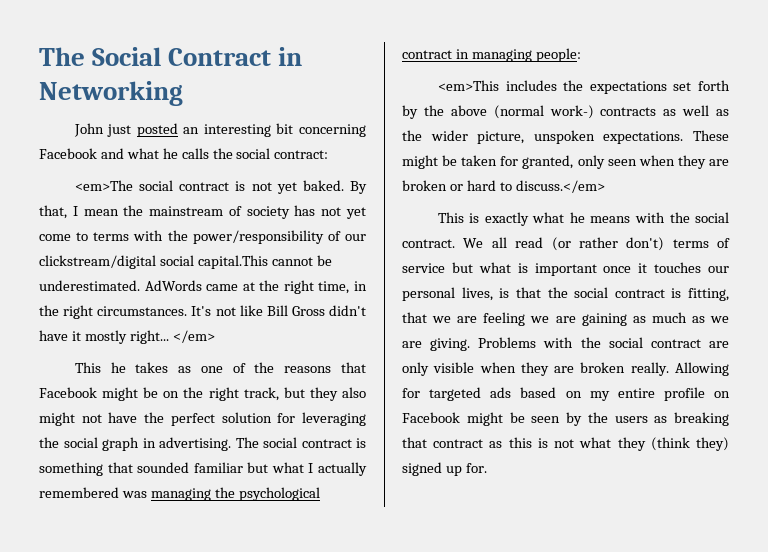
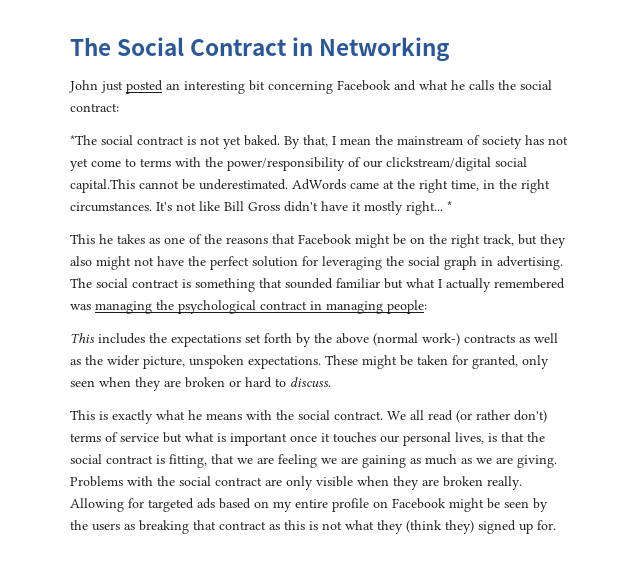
[74,180,133,191] <em>The -> [70,135,97,145] *The
[172,330,215,343] </em> -> [447,201,452,211] *
[437,80,499,91] <em>This -> [70,333,95,343] This
[515,180,605,193] discuss.</em> -> [290,377,331,387] discuss.

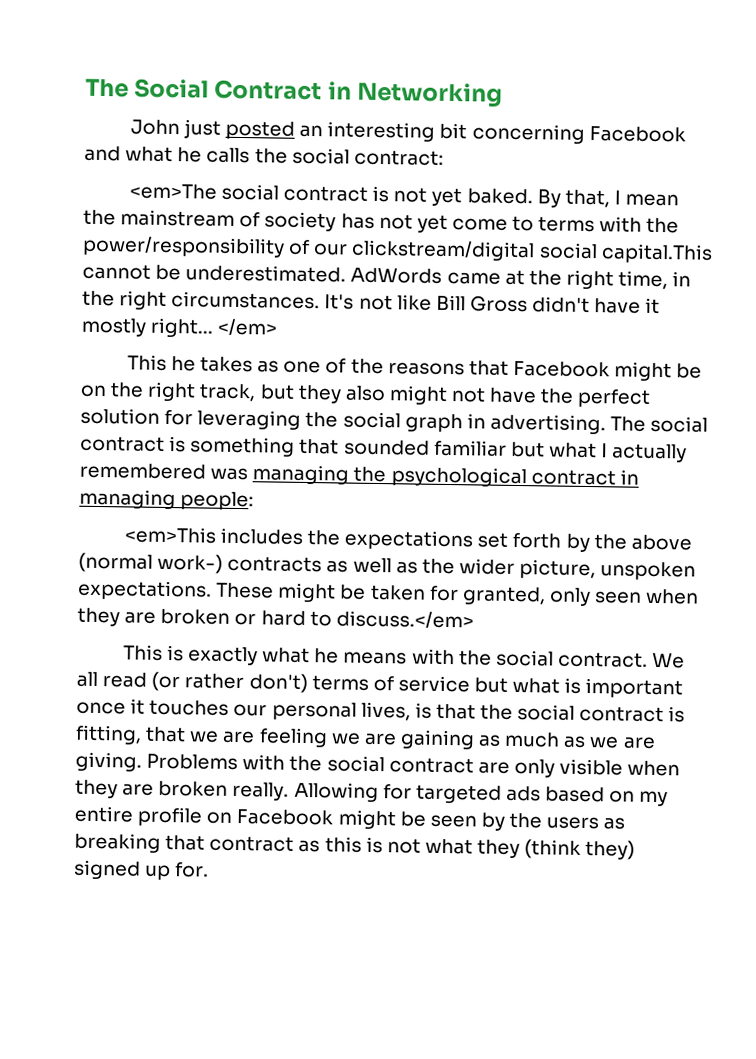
[70,135,97,145] *The -> [128,183,217,200] <em>The
[447,201,452,211] * -> [217,318,278,337] </em>
[70,333,95,343] This -> [123,526,217,544] <em>This
[290,377,331,387] discuss. -> [335,610,474,630] discuss.</em>

